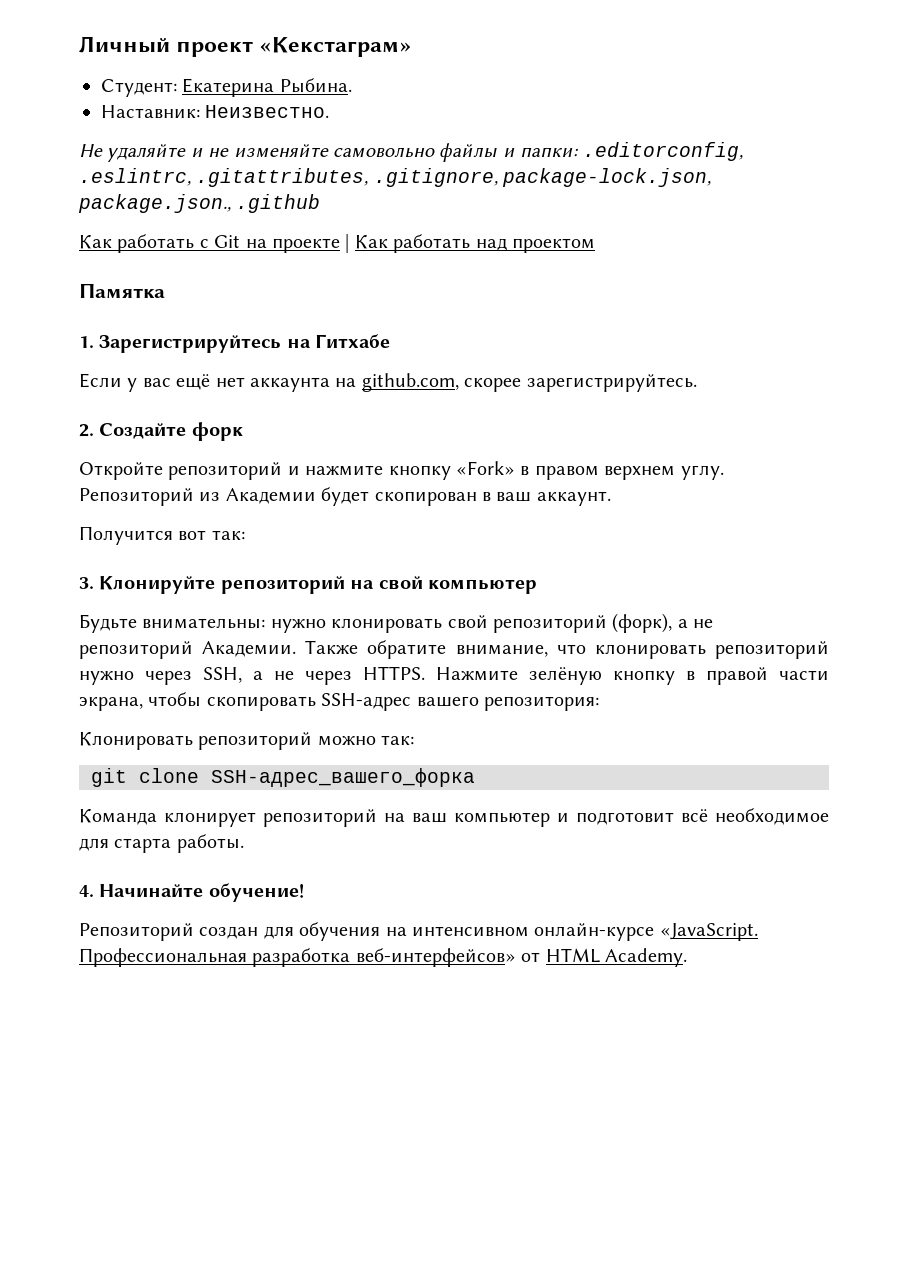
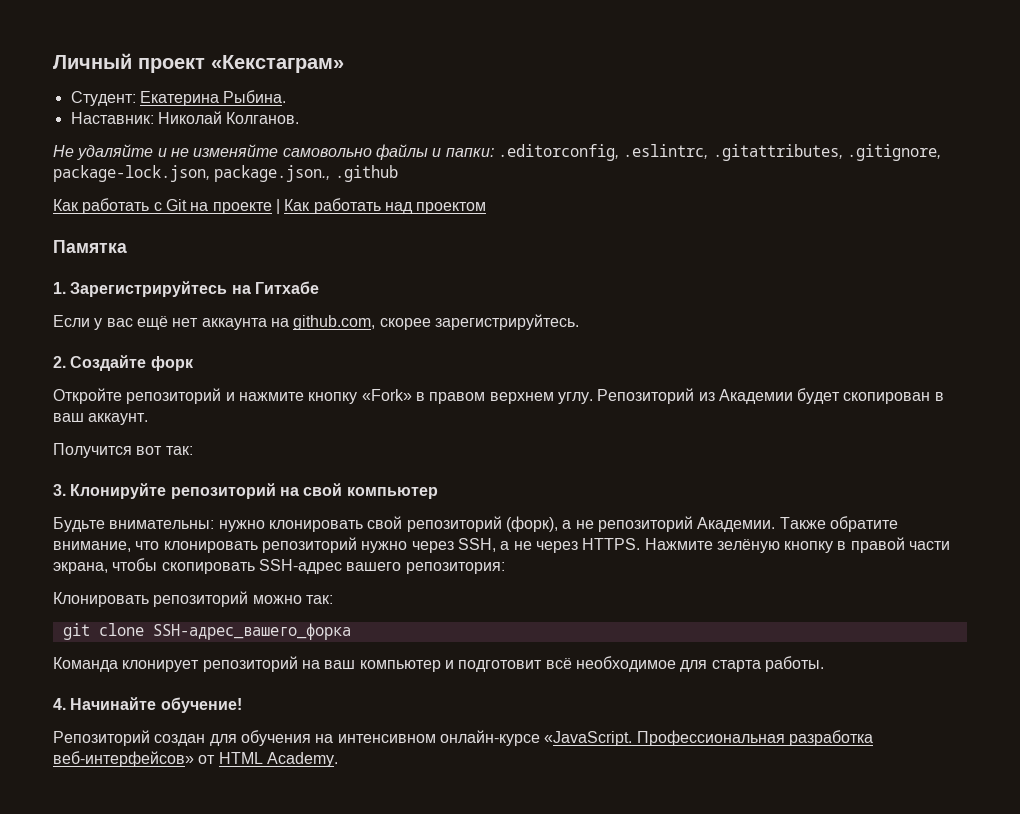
[205,105,330,118] Неизвестно. -> [157,111,300,124] Николай Колганов.

